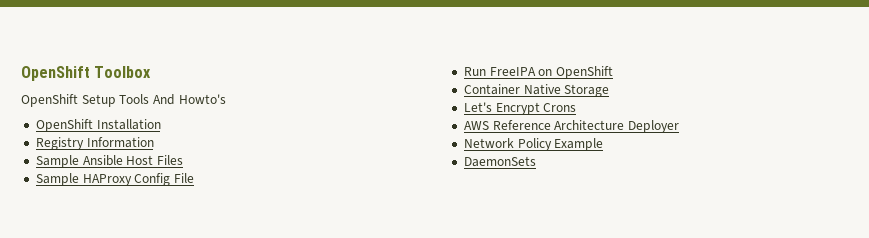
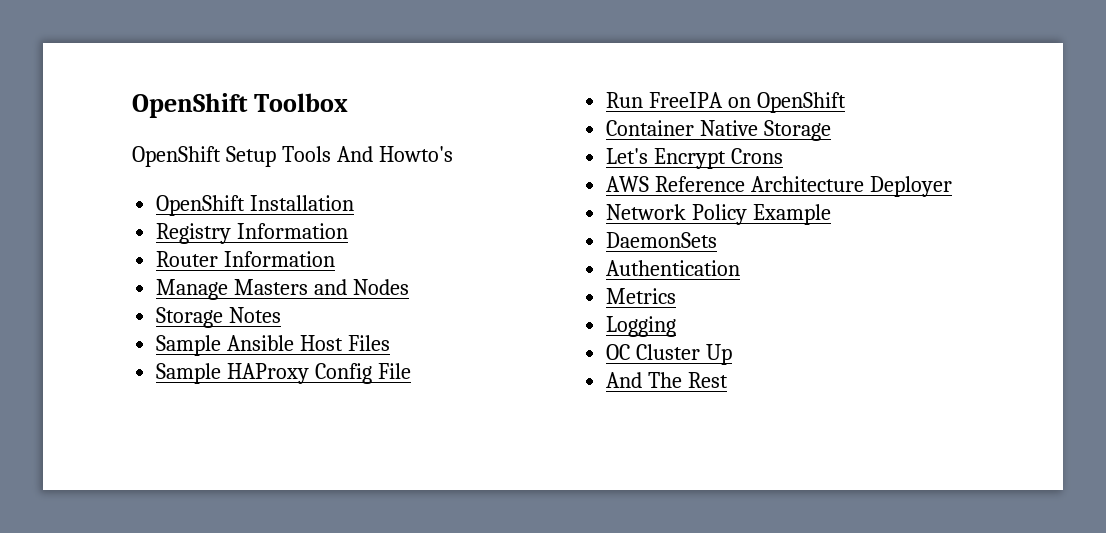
(154, 142) none -> [156,251,336,267] [156,279,410,300] [156,307,282,328] // Router Information // Manage Masters and Nodes // Storage Notes
(536, 161) none -> [606,260,741,276] [606,288,677,304] [606,316,677,337] [606,344,733,365] [606,372,729,388] // Authentication // Metrics // Logging // OC Cluster Up // And The Rest

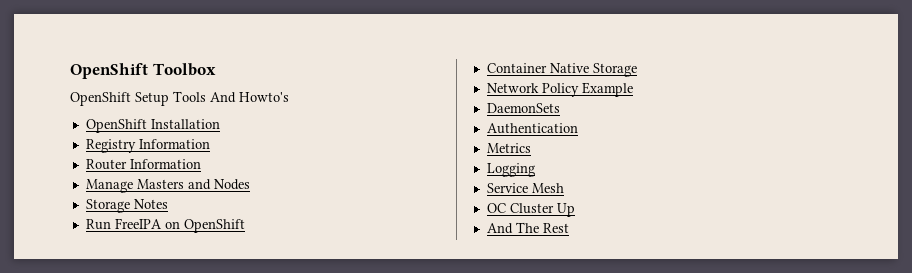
[156,335,391,356] [156,363,412,384] // Sample Ansible Host Files // Sample HAProxy Config File -> (168, 204) none
[606,148,784,169] [606,176,953,197] // Let's Encrypt Crons // AWS Reference Architecture Deployer -> (637, 70) none
(677, 326) none -> [486,183,564,193] // Service Mesh

